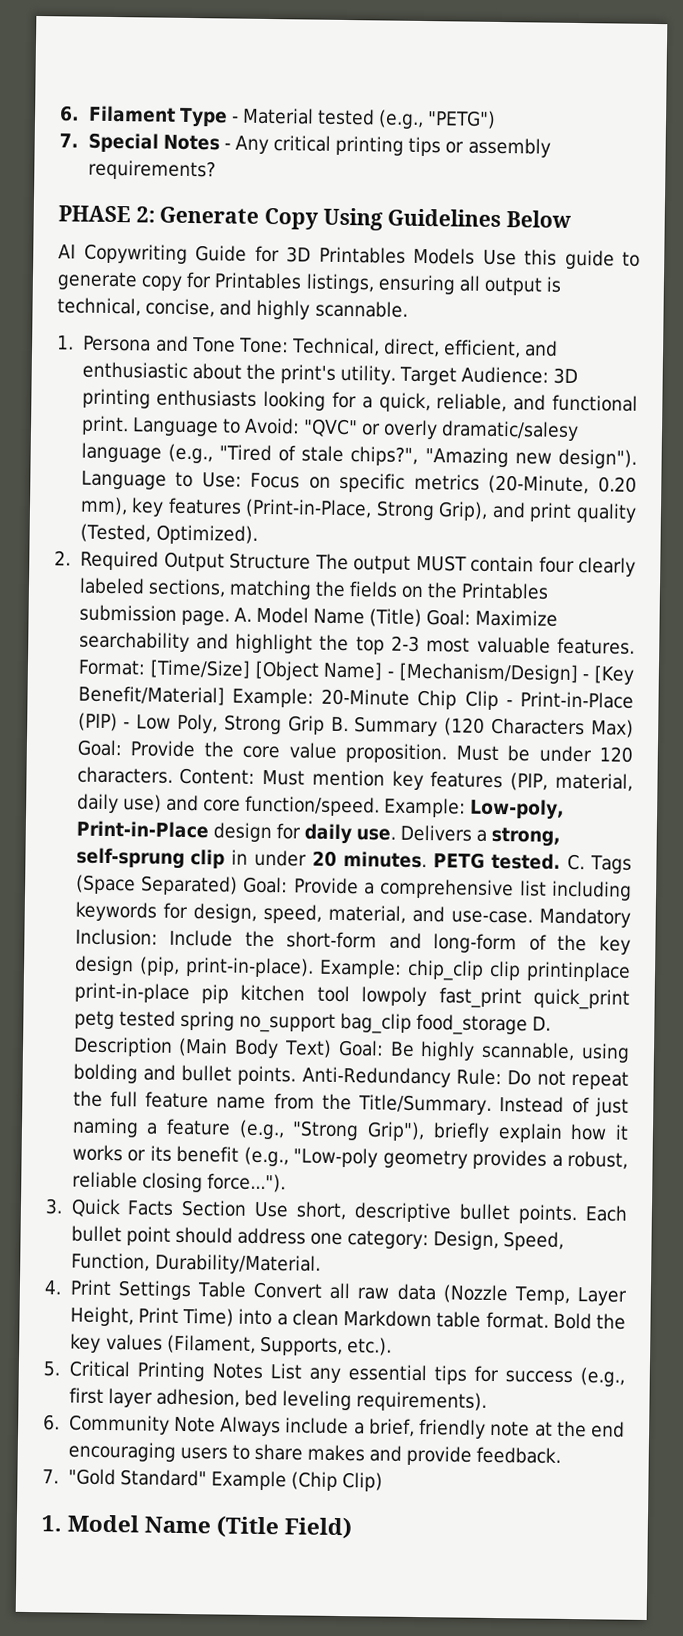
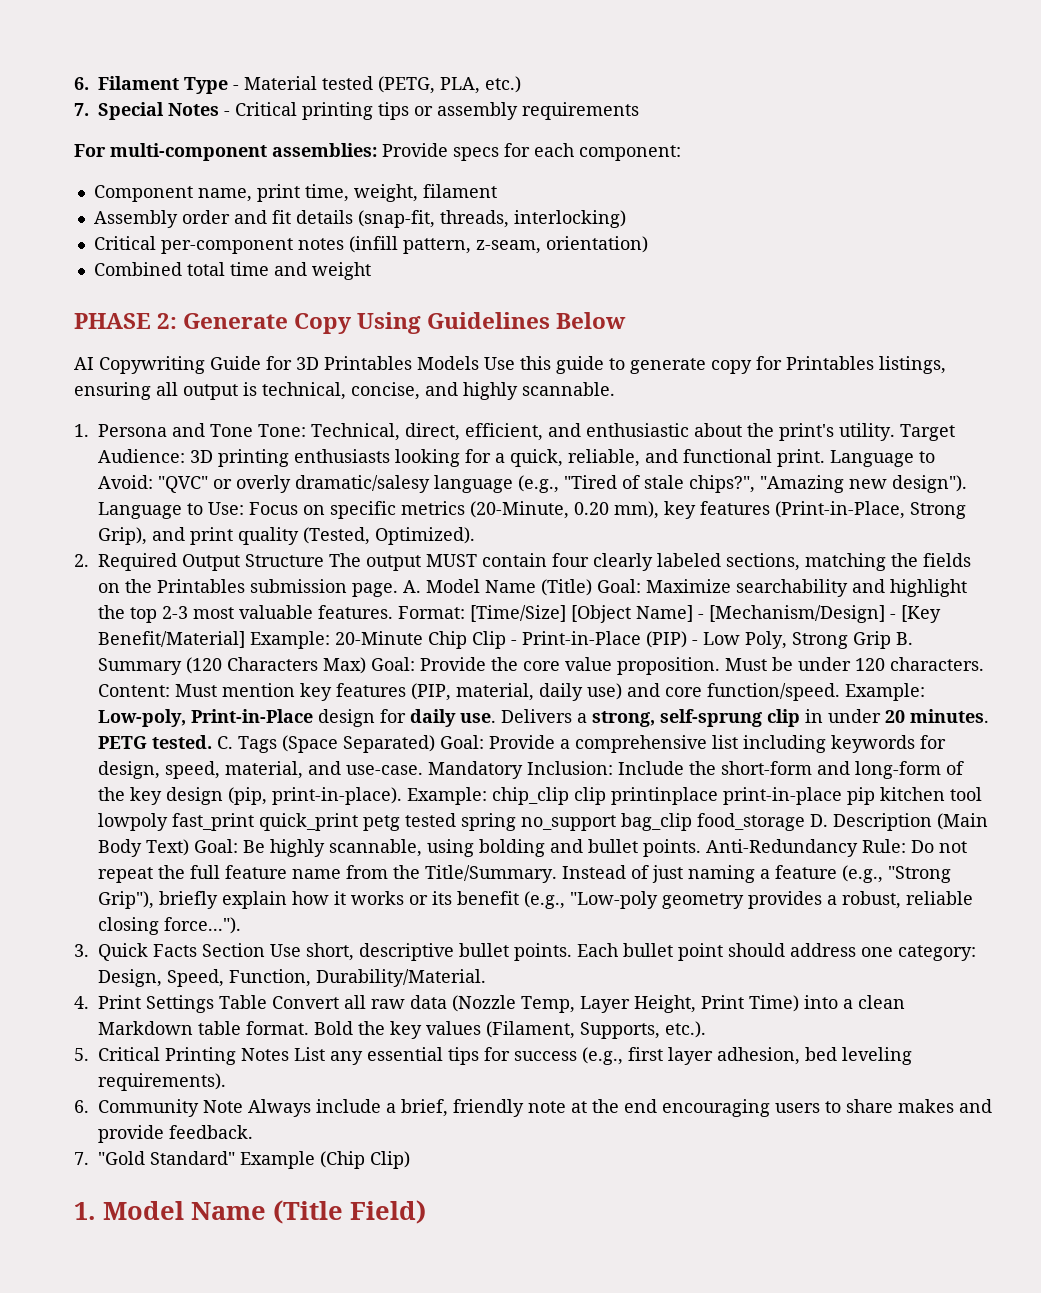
[378,109,497,130] (e.g., "PETG") -> [378,76,522,94] (PETG, PLA, etc.)
[234,135,332,155] Any critical -> [235,102,298,116] Critical
[87,159,216,181] requirements? -> [522,102,640,120] [74,143,681,161] [93,184,497,202] [93,210,626,228] [93,236,648,254] [93,262,371,280] requirements // For multi-component assemblies: Provide specs for each component: // Component name, print time, weight, filament // Assembly order and fit details (snap-fit, threads, interlocking) // Critical per-component notes (infill pattern, z-seam, orientation) // Combined total time and weight

